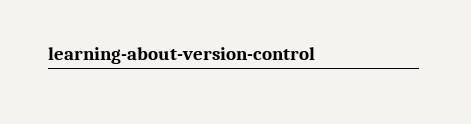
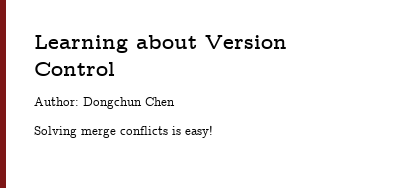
[48,47,315,64] learning-about-version-control -> [34,35,287,53] [34,62,115,76] [34,97,175,109] [34,125,213,138] Learning about Version Control // Author: Dongchun Chen // Solving merge conflicts is easy!

